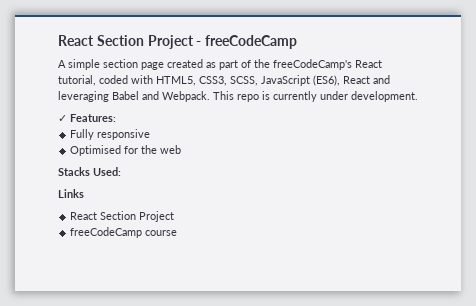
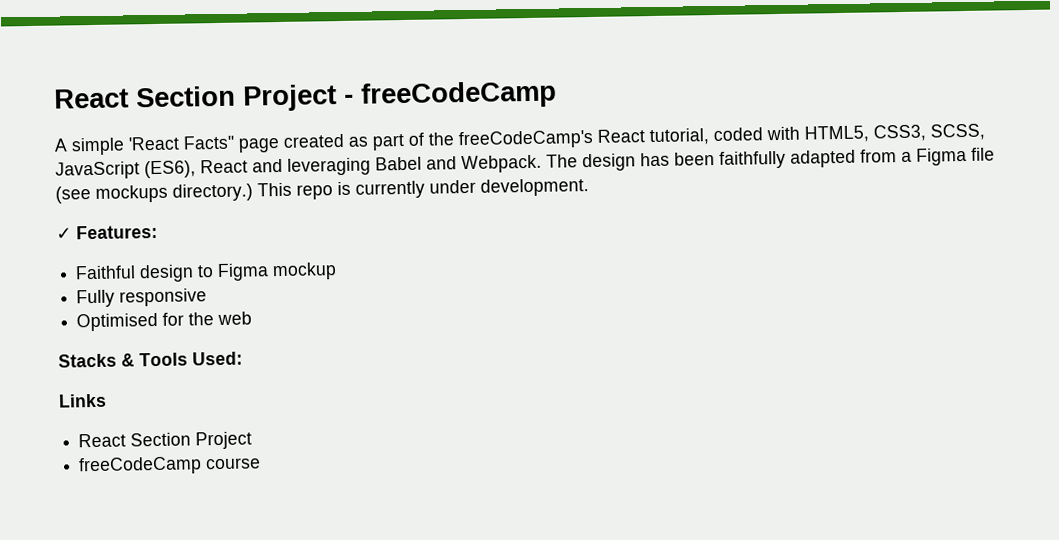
[103,59,138,68] section -> [128,135,235,151] 'React Facts''
(210, 96) none -> [546,147,995,172] [55,183,253,204] The design has been faithfully adapted from a Figma file (see mockups directory.)
(116, 118) none -> [75,262,338,283] // Faithful design to Figma mockup
(90, 171) none -> [121,352,188,367] & Tools

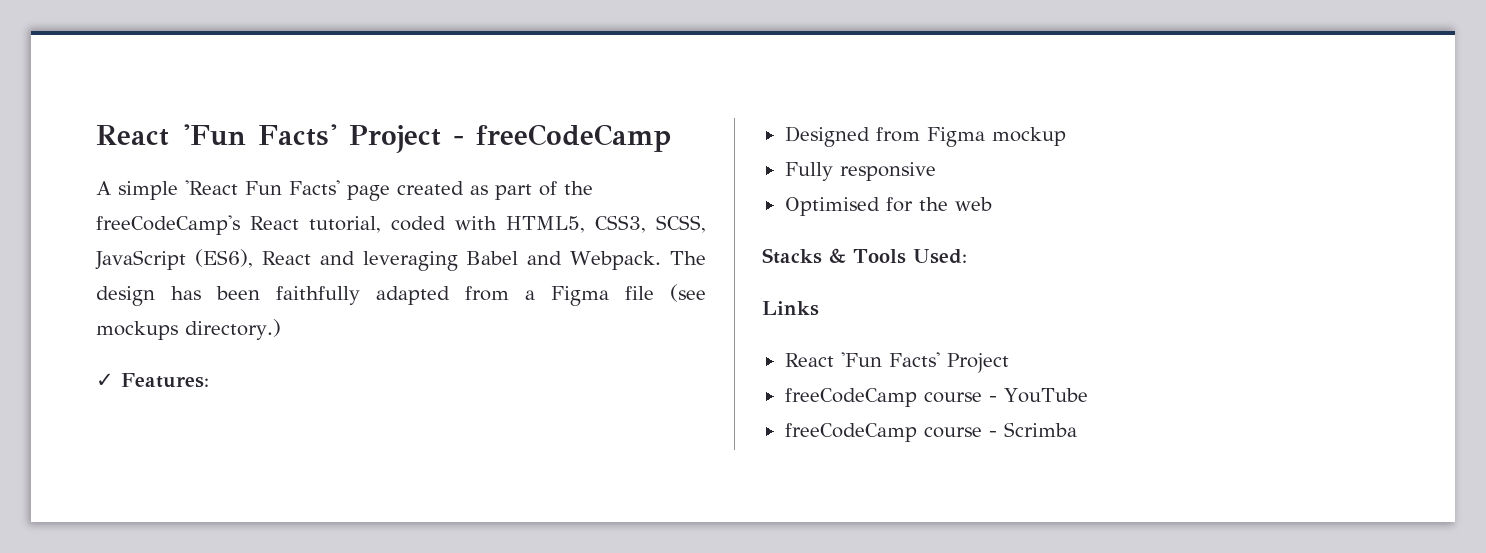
[54,85,236,109] React Section -> [96,124,337,146] React 'Fun Facts'
[183,135,235,150] Facts'' -> [245,180,340,195] Fun Facts'
[257,178,589,200] This repo is currently under development. -> (281, 329) none
[75,264,215,283] Faithful design to -> [784,126,920,147] Designed from
[130,432,192,447] Section -> [840,352,940,367] 'Fun Facts'
(262, 463) none -> [988,388,1088,403] [784,422,1077,442] - YouTube // freeCodeCamp course - Scrimba

